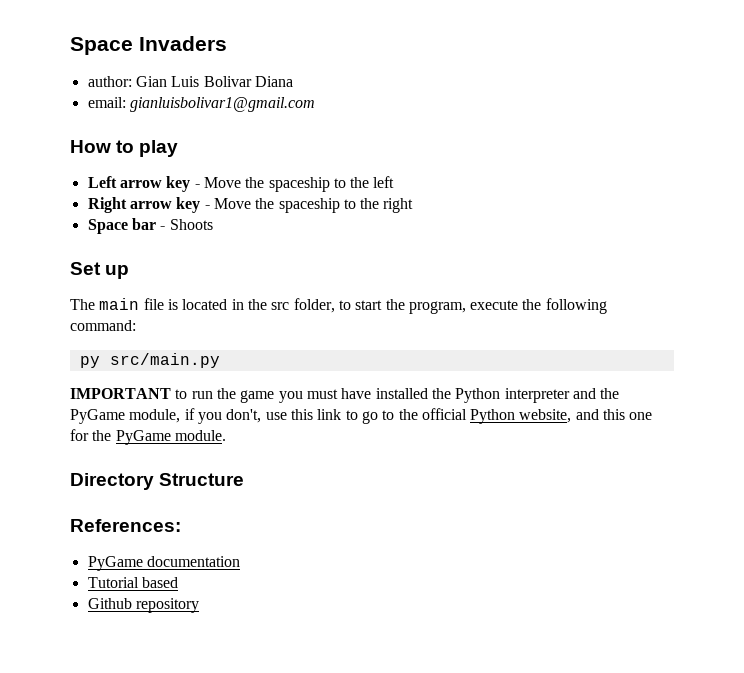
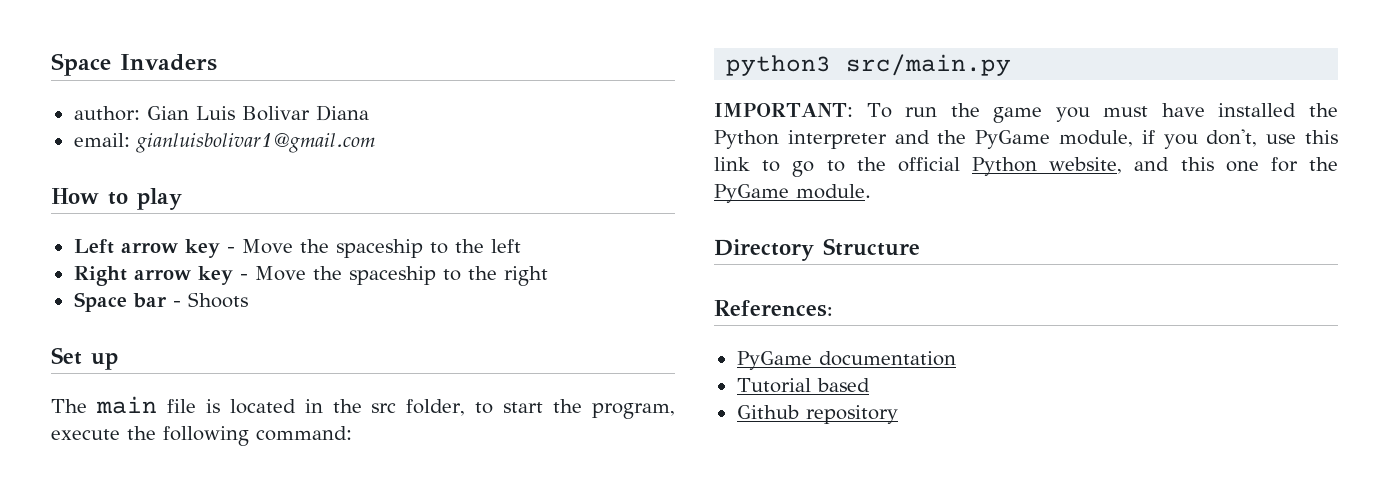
[79,356,100,368] py -> [726,55,832,76] python3
[70,388,188,399] IMPORTANT to -> [714,103,892,118] IMPORTANT: To

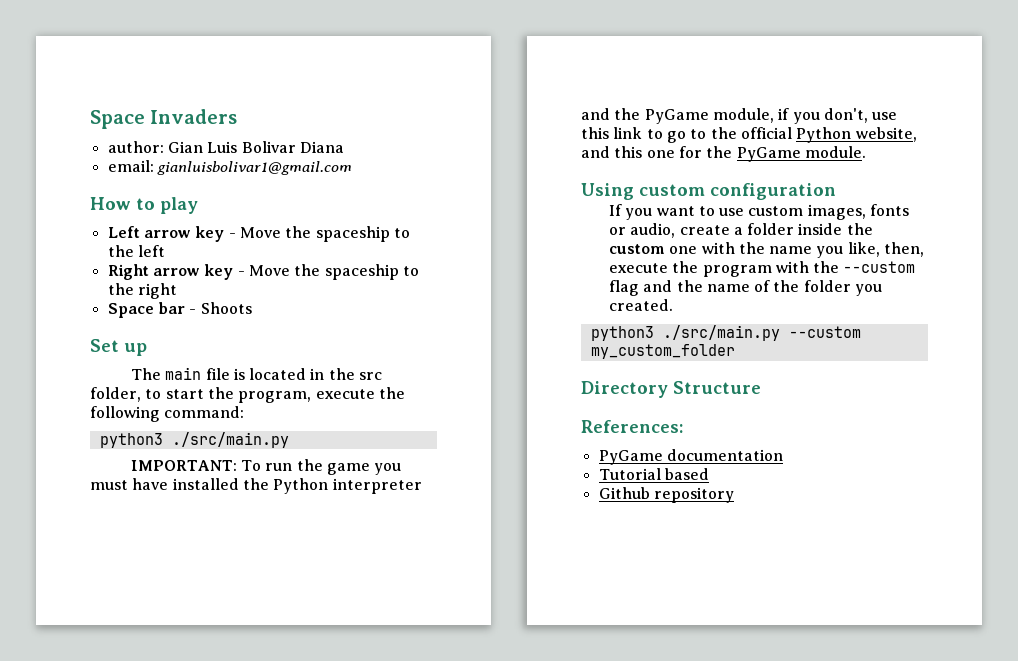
[846,54,1012,76] src/main.py -> [171,432,289,448] ./src/main.py
(871, 191) none -> [581,183,836,200] [608,204,910,220] [608,223,873,238] [608,242,925,258] [608,261,916,277] [608,280,883,296] [608,299,673,311] [590,325,861,341] [590,344,735,359] // Using custom configuration // If you want to use custom images, fonts or audio, create a folder inside the custom one with the name you like, then, execute the program with the --custom flag and the name of the folder you created. // python3 ./src/main.py --custom my_custom_folder

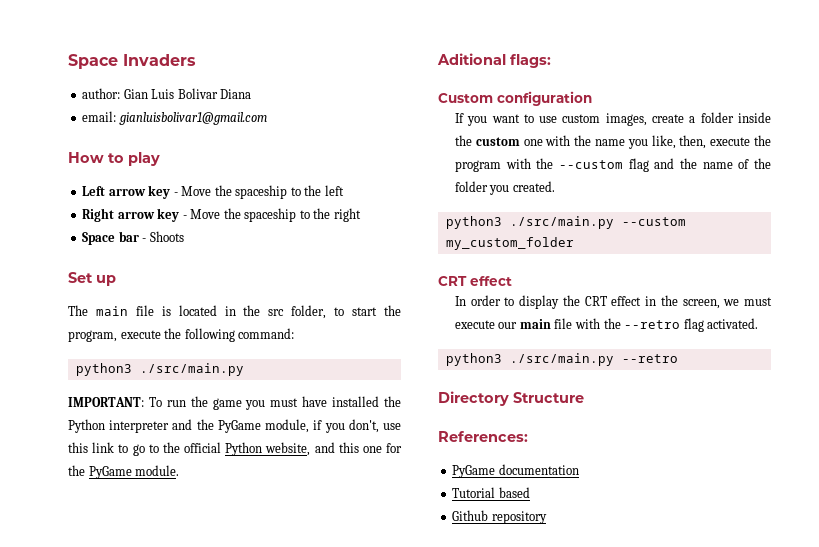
[581,183,705,200] Using custom -> [437,53,551,68] [438,93,493,103] Aditional flags: // Custom
[870,204,910,216] [608,223,676,238] fonts or audio, -> (647, 119) none
(735, 351) none -> [438,276,512,286] [454,295,772,309] [454,318,759,332] [445,353,678,366] // CRT effect // In order to display the CRT effect in the screen, we must execute our main file with the --retro flag activated. // python3 ./src/main.py --retro

